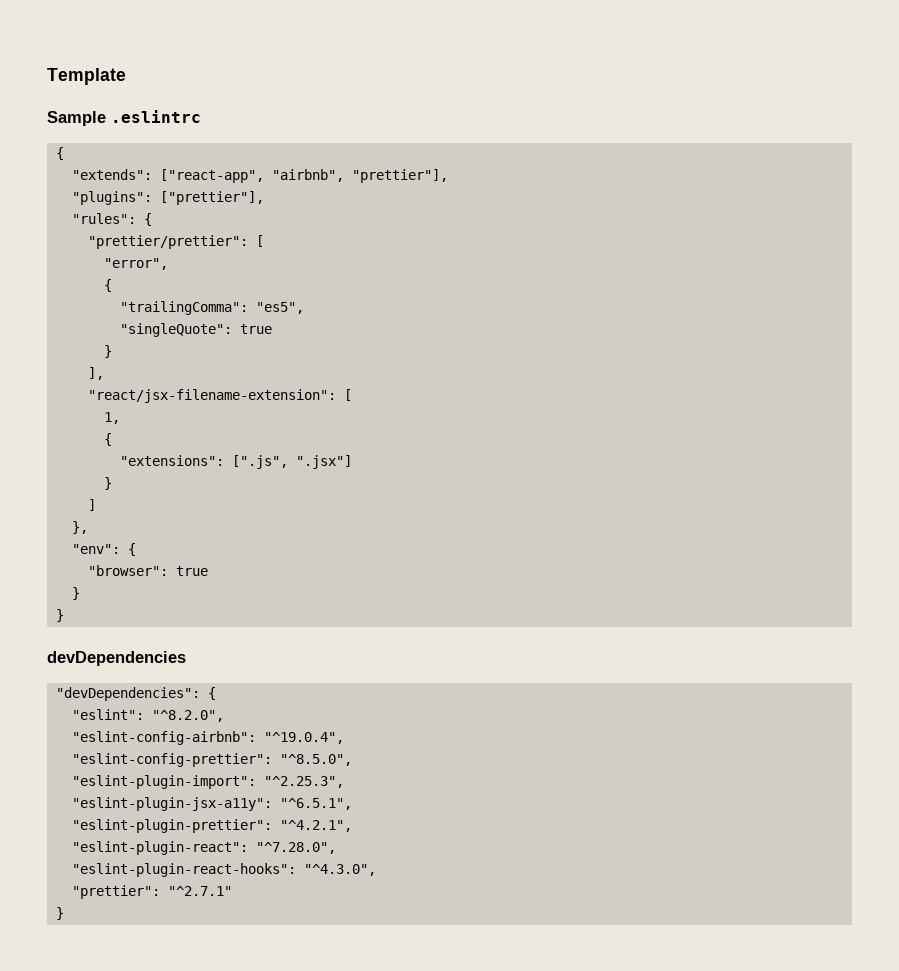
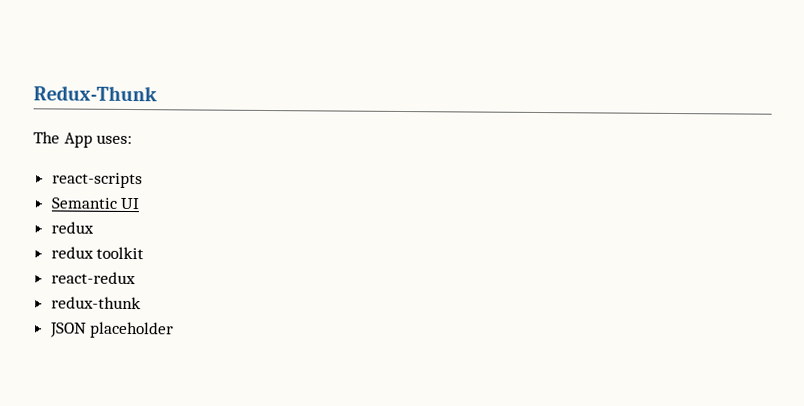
[47,68,126,85] [47,110,201,126] [56,147,64,160] [72,169,448,183] [72,191,264,205] [72,213,152,226] [88,235,264,249] [104,258,168,270] [104,279,112,292] [120,301,304,315] [120,323,272,337] [104,345,112,358] [88,367,104,380] [88,389,352,403] [104,412,120,424] [104,433,112,446] [120,455,352,469] [104,477,112,490] [88,499,96,511] [72,521,88,534] [72,543,136,556] [88,565,208,576] [72,587,80,600] [56,609,64,622] [47,651,186,666] [56,687,216,701] [72,709,224,722] [72,731,344,745] [72,753,352,767] [72,775,344,789] [72,797,352,811] [72,819,352,833] [72,841,336,855] [72,863,376,877] [72,885,232,899] [56,907,64,920] Template // Sample .eslintrc // { // "extends": ["react-app", "airbnb", "prettier"], // "plugins": ["prettier"], // "rules": { // "prettier/prettier": [ // "error", // { // "trailingComma": "es5", // "singleQuote": true // } // ], // "react/jsx-filename-extension": [ // 1, // { // "extensions": [".js", ".jsx"] // } // ] // }, // "env": { // "browser": true // } // } // devDependencies // "devDependencies": { // "eslint": "^8.2.0", // "eslint-config-airbnb": "^19.0.4", // "eslint-config-prettier": "^8.5.0", // "eslint-plugin-import": "^2.25.3", // "eslint-plugin-jsx-a11y": "^6.5.1", // "eslint-plugin-prettier": "^4.2.1", // "eslint-plugin-react": "^7.28.0", // "eslint-plugin-react-hooks": "^4.3.0", // "prettier": "^2.7.1" // } -> [33,85,157,102] [33,131,133,148] [51,172,143,189] [50,197,141,210] [50,221,94,234] [50,246,145,260] [50,271,136,285] [50,296,141,310] [49,321,175,339] Redux-Thunk // The App uses: // react-scripts // Semantic UI // redux // redux toolkit // react-redux // redux-thunk // JSON placeholder

